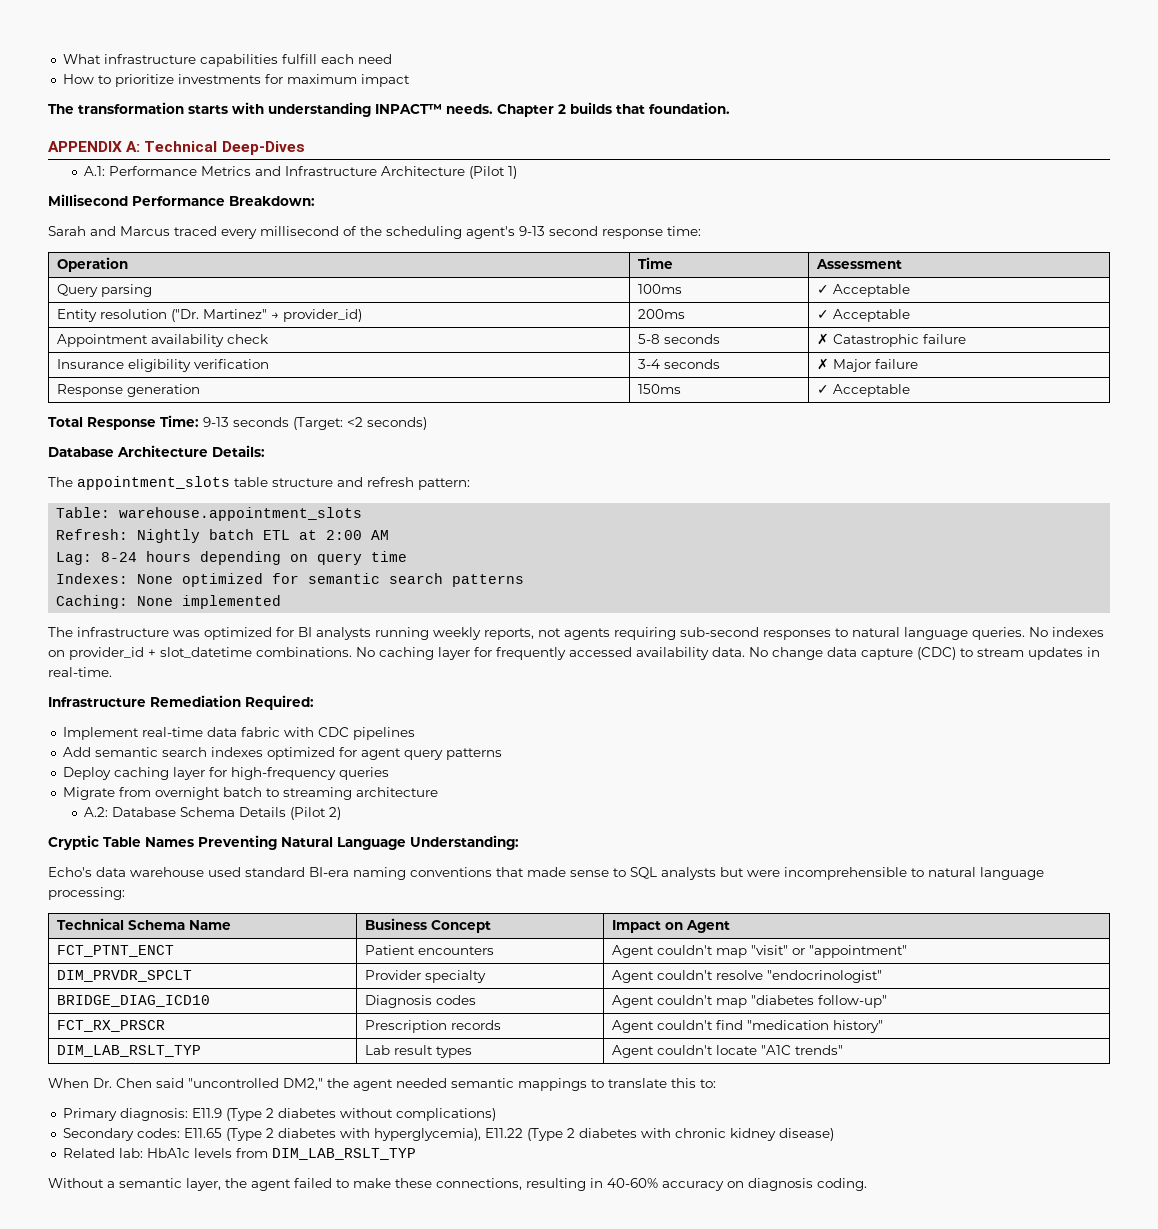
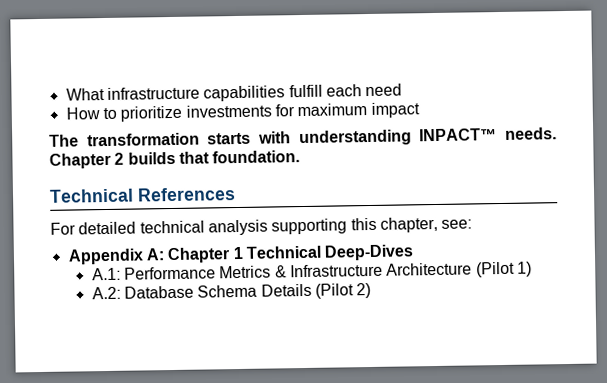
[48,141,141,152] APPENDIX A: -> [49,187,236,203] [50,216,473,236] [67,246,244,265] Technical References // For detailed technical analysis supporting this chapter, see: // Appendix A: Chapter 1
[255,166,282,176] and -> [274,265,287,278] &
[48,194,315,206] [48,226,701,239] [56,257,128,272] [637,257,673,269] [815,259,902,269] [56,284,152,297] [637,284,682,294] [816,284,910,297] [56,309,362,322] [637,309,685,319] [816,309,910,322] [56,334,268,347] [637,334,720,344] [816,333,966,347] [56,359,269,372] [637,359,720,369] [816,358,918,372] [56,384,200,397] [637,384,681,394] [816,384,910,397] [48,415,427,430] [48,445,265,457] [48,476,470,490] [56,507,363,521] [56,529,390,543] [56,551,408,565] [56,573,525,587] [56,595,282,609] [48,627,1104,640] [48,647,1100,660] [48,667,112,677] [48,695,314,710] [62,727,415,740] [62,747,502,760] [62,767,389,780] [62,787,438,800] // Millisecond Performance Breakdown: // Sarah and Marcus traced every millisecond of the scheduling agent's 9-13 second response time: // Operation | Time | Assessment // Query parsing | 100ms | ✓ Acceptable // Entity resolution ("Dr. Martinez" → provider_id) | 200ms | ✓ Acceptable // Appointment availability check | 5-8 seconds | ✗ Catastrophic failure // Insurance eligibility verification | 3-4 seconds | ✗ Major failure // Response generation | 150ms | ✓ Acceptable // Total Response Time: 9-13 seconds (Target: <2 seconds) // Database Architecture Details: // The appointment_slots table structure and refresh pattern: // Table: warehouse.appointment_slots // Refresh: Nightly batch ETL at 2:00 AM // Lag: 8-24 hours depending on query time // Indexes: None optimized for semantic search patterns // Caching: None implemented // The infrastructure was optimized for BI analysts running weekly reports, not agents requiring sub-second responses to natural language queries. No indexes on provider_id + slot_datetime combinations. No caching layer for frequently accessed availability data. No change data capture (CDC) to stream updates in real-time. // Infrastructure Remediation Required: // Implement real-time data fabric with CDC pipelines // Add semantic search indexes optimized for agent query patterns // Deploy caching layer for high-frequency queries // Migrate from overnight batch to streaming architecture -> (532, 269) none
[48,835,519,850] [48,867,1044,880] [48,887,125,900] [56,918,231,930] [364,918,491,933] [611,920,730,933] [56,945,174,957] [364,945,494,955] [611,945,907,958] [56,970,192,982] [364,970,486,983] [611,970,882,983] [56,995,210,1007] [364,995,476,1008] [611,995,887,1008] [56,1020,165,1032] [364,1020,501,1033] [611,1020,883,1033] [56,1045,201,1057] [364,1045,472,1058] [611,1045,843,1058] [48,1078,716,1091] [62,1108,496,1121] [62,1128,834,1141] [62,1148,416,1160] [48,1178,867,1191] // Cryptic Table Names Preventing Natural Language Understanding: // Echo's data warehouse used standard BI-era naming conventions that made sense to SQL analysts but were incomprehensible to natural language processing: // Technical Schema Name | Business Concept | Impact on Agent // FCT_PTNT_ENCT | Patient encounters | Agent couldn't map "visit" or "appointment" // DIM_PRVDR_SPCLT | Provider specialty | Agent couldn't resolve "endocrinologist" // BRIDGE_DIAG_ICD10 | Diagnosis codes | Agent couldn't map "diabetes follow-up" // FCT_RX_PRSCR | Prescription records | Agent couldn't find "medication history" // DIM_LAB_RSLT_TYP | Lab result types | Agent couldn't locate "A1C trends" // When Dr. Chen said "uncontrolled DM2," the agent needed semantic mappings to translate this to: // Primary diagnosis: E11.9 (Type 2 diabetes without complications) // Secondary codes: E11.65 (Type 2 diabetes with hyperglycemia), E11.22 (Type 2 diabetes with chronic kidney disease) // Related lab: HbA1c levels from DIM_LAB_RSLT_TYP // Without a semantic layer, the agent failed to make these connections, resulting in 40-60% accuracy on diagnosis coding. -> (372, 290) none

